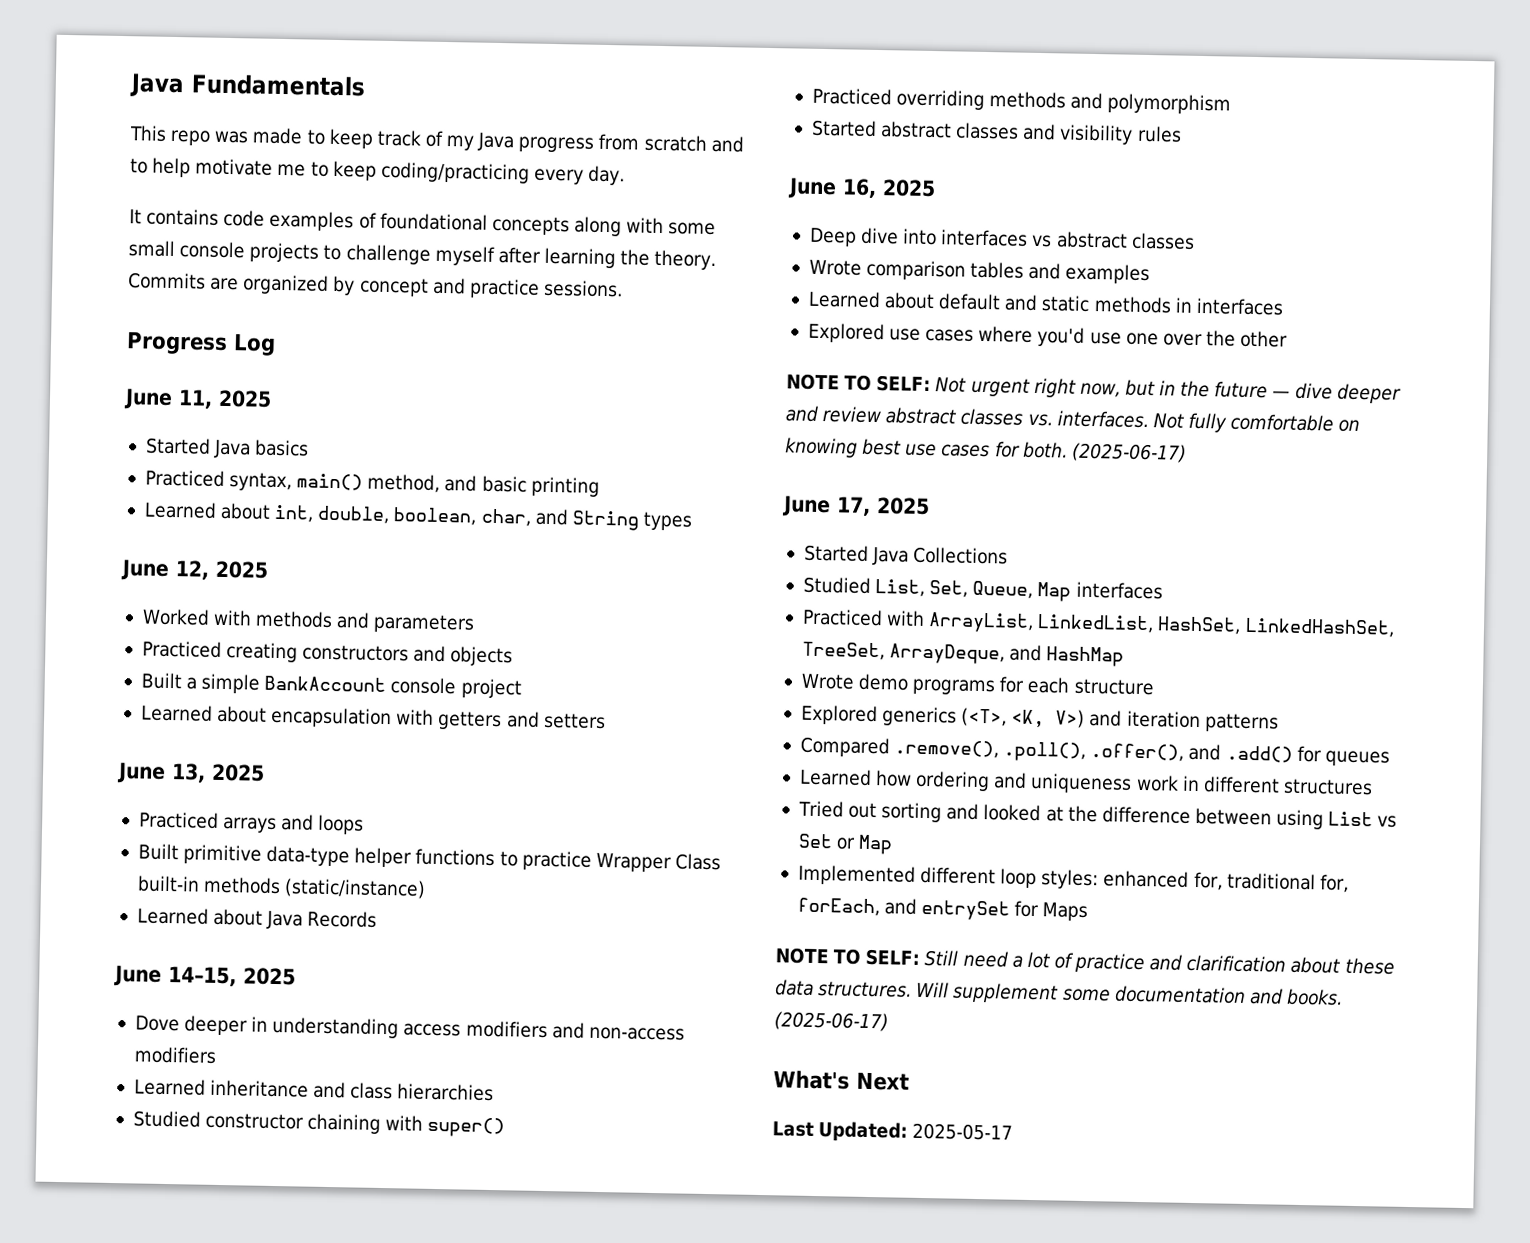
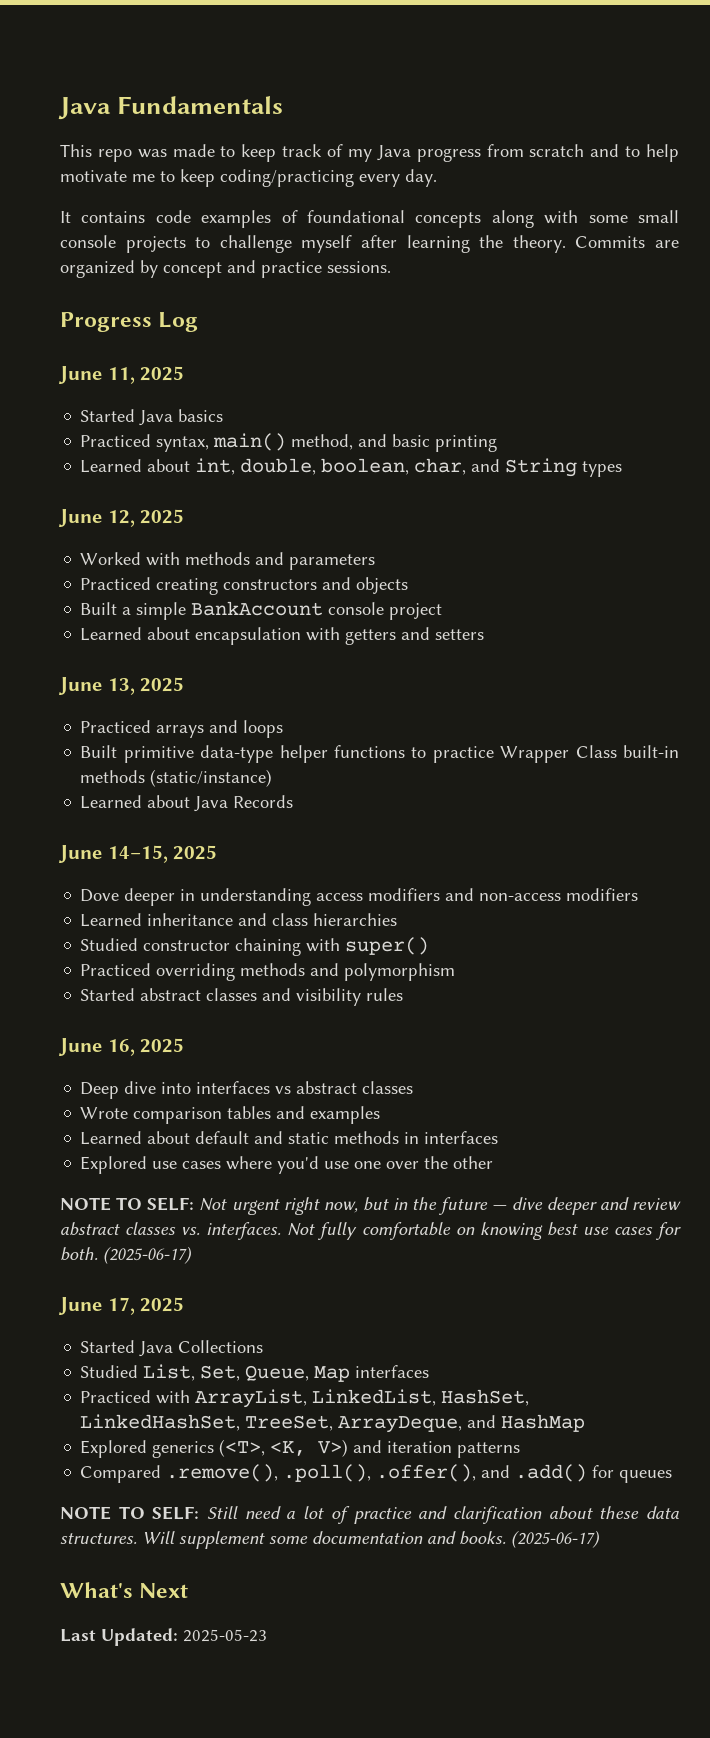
[800,673,1154,696] // Wrote demo programs for each structure -> (586, 1423) none
[798,768,1373,796] [797,800,1398,830] [797,833,894,855] [797,864,1349,893] [796,897,1089,922] // Learned how ordering and uniqueness work in different structures // Tried out sorting and looked at the difference between using List vs Set or Map // Implemented different loop styles: enhanced for, traditional for, forEach, and entrySet for Maps -> (673, 1476) none
[912,1122,1014,1141] 2025-05-17 -> [183,1629,267,1642] 2025-05-23

